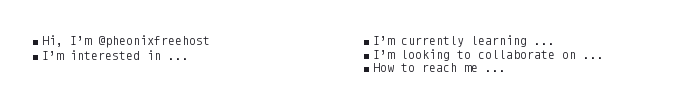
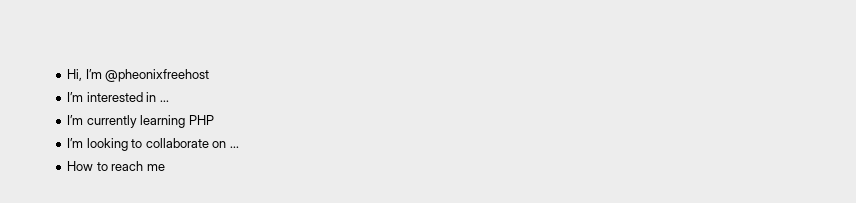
[534,43,555,45] ... -> [188,115,214,125] PHP
[485,70,506,72] ... -> (165, 167) none

